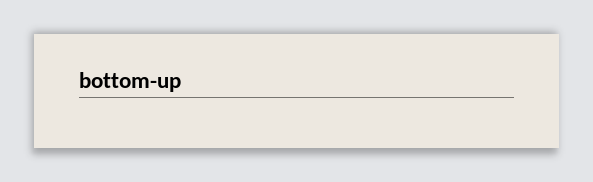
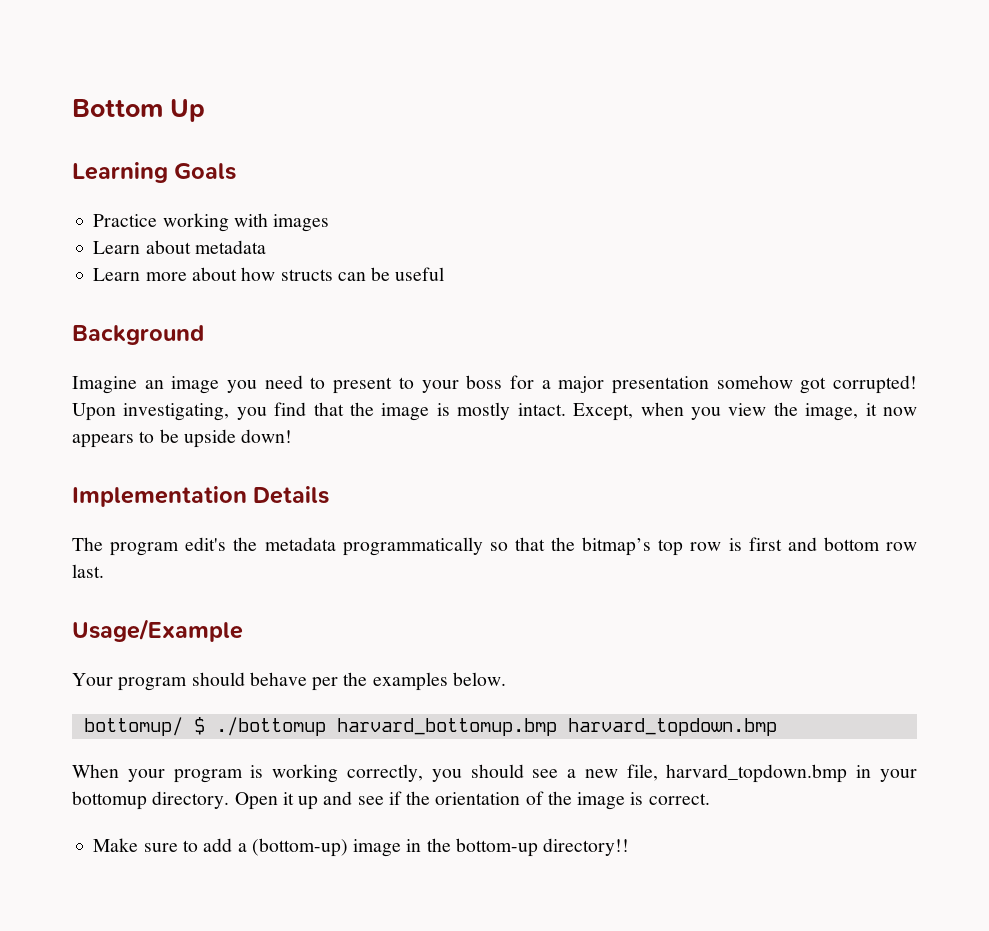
[79,72,181,92] bottom-up -> [72,99,206,122] [72,162,237,183] [93,213,330,232] [93,240,266,254] [93,267,445,281] [72,325,204,345] [72,375,917,394] [72,402,917,421] [72,429,293,448] [72,486,330,507] [72,537,917,556] [72,564,104,578] [72,619,243,642] [72,672,506,691] [83,717,777,736] [72,764,918,783] [72,791,710,810] [93,838,630,857] Bottom Up // Learning Goals // Practice working with images // Learn about metadata // Learn more about how structs can be useful // Background // Imagine an image you need to present to your boss for a major presentation somehow got corrupted! Upon investigating, you find that the image is mostly intact. Except, when you view the image, it now appears to be upside down! // Implementation Details // The program edit's the metadata programmatically so that the bitmap’s top row is first and bottom row last. // Usage/Example // Your program should behave per the examples below. // bottomup/ $ ./bottomup harvard_bottomup.bmp harvard_topdown.bmp // When your program is working correctly, you should see a new file, harvard_topdown.bmp in your bottomup directory. Open it up and see if the orientation of the image is correct. // Make sure to add a (bottom-up) image in the bottom-up directory!!

